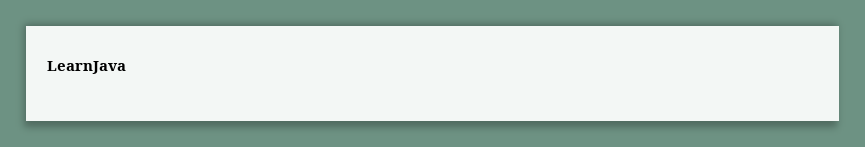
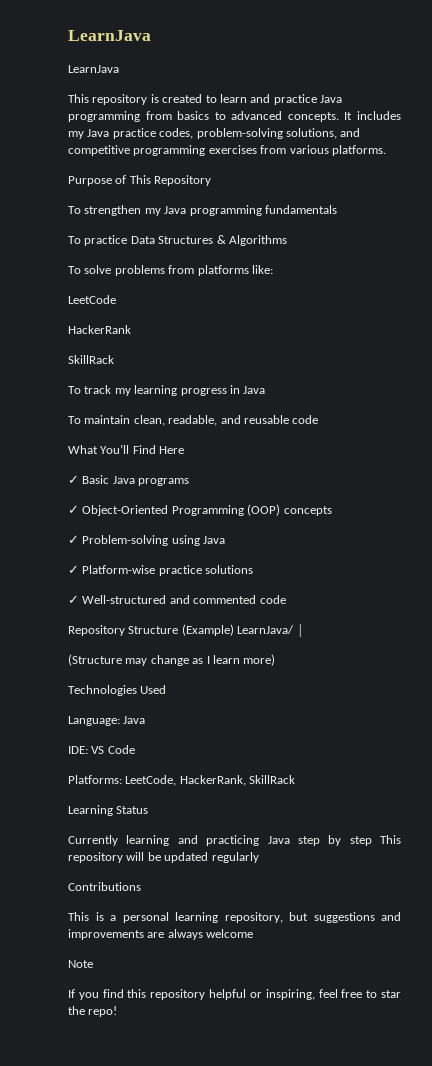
[47,61,126,74] LearnJava -> [68,30,151,41] [68,65,119,73] [68,94,342,105] [68,111,401,122] [68,128,361,139] [68,145,386,156] [68,175,212,186] [68,205,337,216] [68,235,287,246] [68,265,273,276] [68,295,116,304] [68,325,131,334] [68,355,114,364] [68,385,266,396] [68,415,319,426] [68,444,185,454] [68,475,190,486] [68,504,332,516] [68,535,226,546] [68,565,254,576] [68,595,286,604] [68,624,304,637] [68,654,276,666] [68,685,167,696] [68,716,146,726] [68,745,135,754] [68,775,296,786] [68,805,149,816] [68,835,401,846] [68,852,259,863] [68,882,141,891] [68,912,401,923] [68,929,254,940] [68,960,93,968] [68,989,401,1000] [68,1006,118,1017] LearnJava // LearnJava // This repository is created to learn and practice Java programming from basics to advanced concepts. It includes my Java practice codes, problem-solving solutions, and competitive programming exercises from various platforms. // Purpose of This Repository // To strengthen my Java programming fundamentals // To practice Data Structures & Algorithms // To solve problems from platforms like: // LeetCode // HackerRank // SkillRack // To track my learning progress in Java // To maintain clean, readable, and reusable code // What You’ll Find Here // ✓ Basic Java programs // ✓ Object-Oriented Programming (OOP) concepts // ✓ Problem-solving using Java // ✓ Platform-wise practice solutions // ✓ Well-structured and commented code // Repository Structure (Example) LearnJava/ │ // (Structure may change as I learn more) // Technologies Used // Language: Java // IDE: VS Code // Platforms: LeetCode, HackerRank, SkillRack // Learning Status // Currently learning and practicing Java step by step This repository will be updated regularly // Contributions // This is a personal learning repository, but suggestions and improvements are always welcome // Note // If you find this repository helpful or inspiring, feel free to star the repo!

